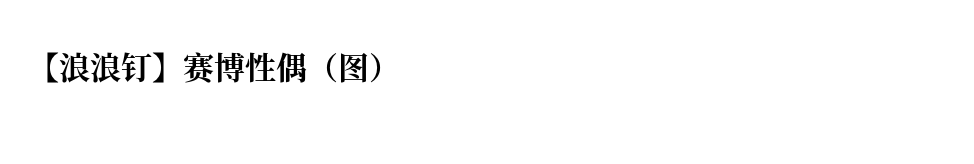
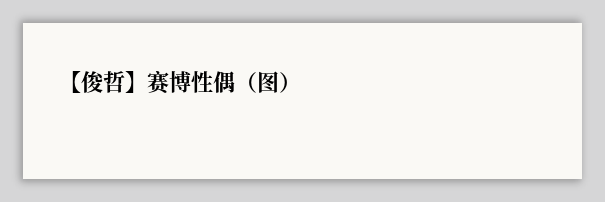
[59,52,152,83] 浪浪钉 -> [81,71,125,93] 俊哲

